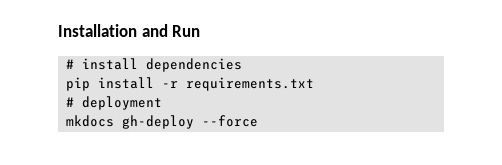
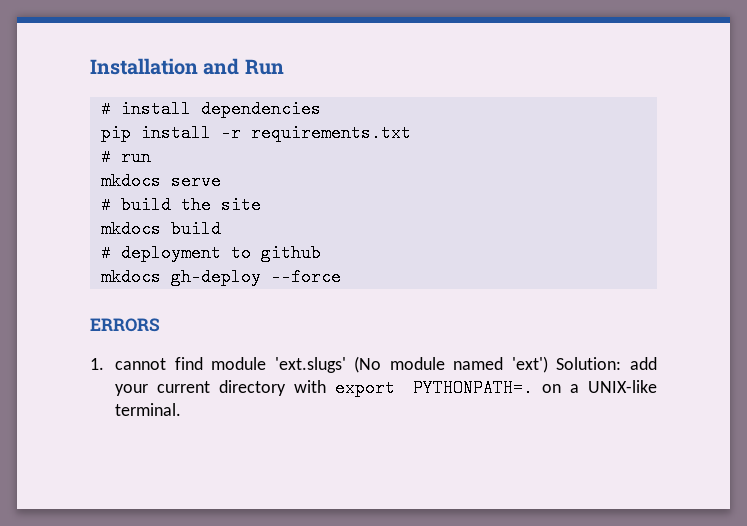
(315, 84) none -> [100,148,151,166] [100,172,221,190] [100,196,261,214] [100,220,221,238] // # run // mkdocs serve // # build the site // mkdocs build
(163, 103) none -> [230,244,321,262] to github
(259, 121) none -> [90,318,160,332] [90,356,658,373] [115,379,657,397] [115,403,182,416] // ERRORS // 1. cannot find module 'ext.slugs' (No module named 'ext') Solution: add your current directory with export PYTHONPATH=. on a UNIX-like terminal.

